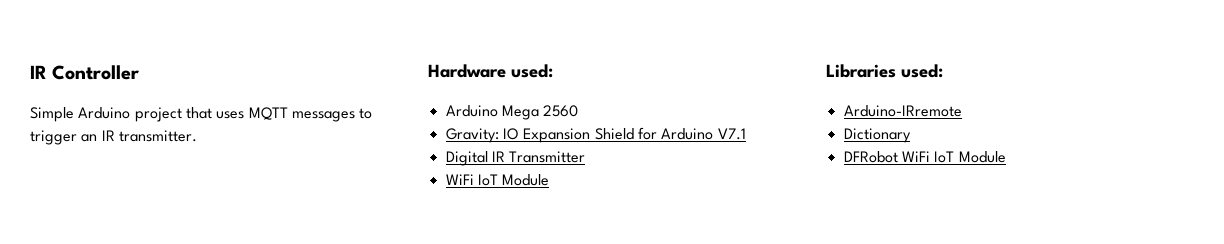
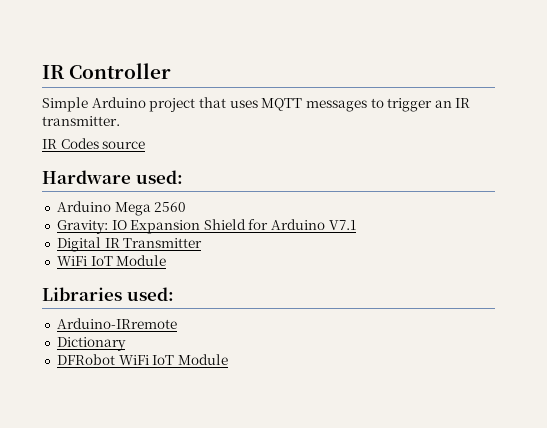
(197, 136) none -> [42,138,146,149] // IR Codes source

